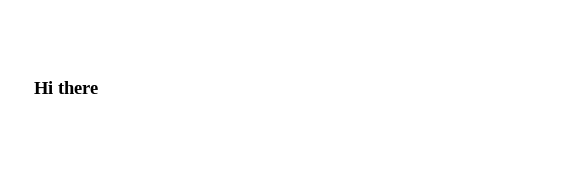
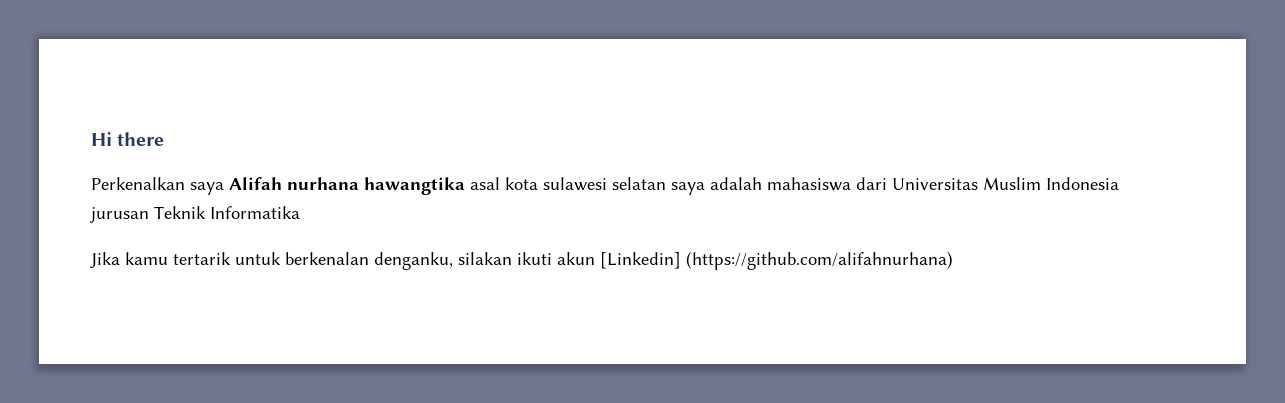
(98, 87) none -> [91,177,1119,195] [90,206,300,223] [90,251,953,270] // Perkenalkan saya Alifah nurhana hawangtika asal kota sulawesi selatan saya adalah mahasiswa dari Universitas Muslim Indonesia jurusan Teknik Informatika // Jika kamu tertarik untuk berkenalan denganku, silakan ikuti akun [Linkedin] (https://github.com/alifahnurhana)

